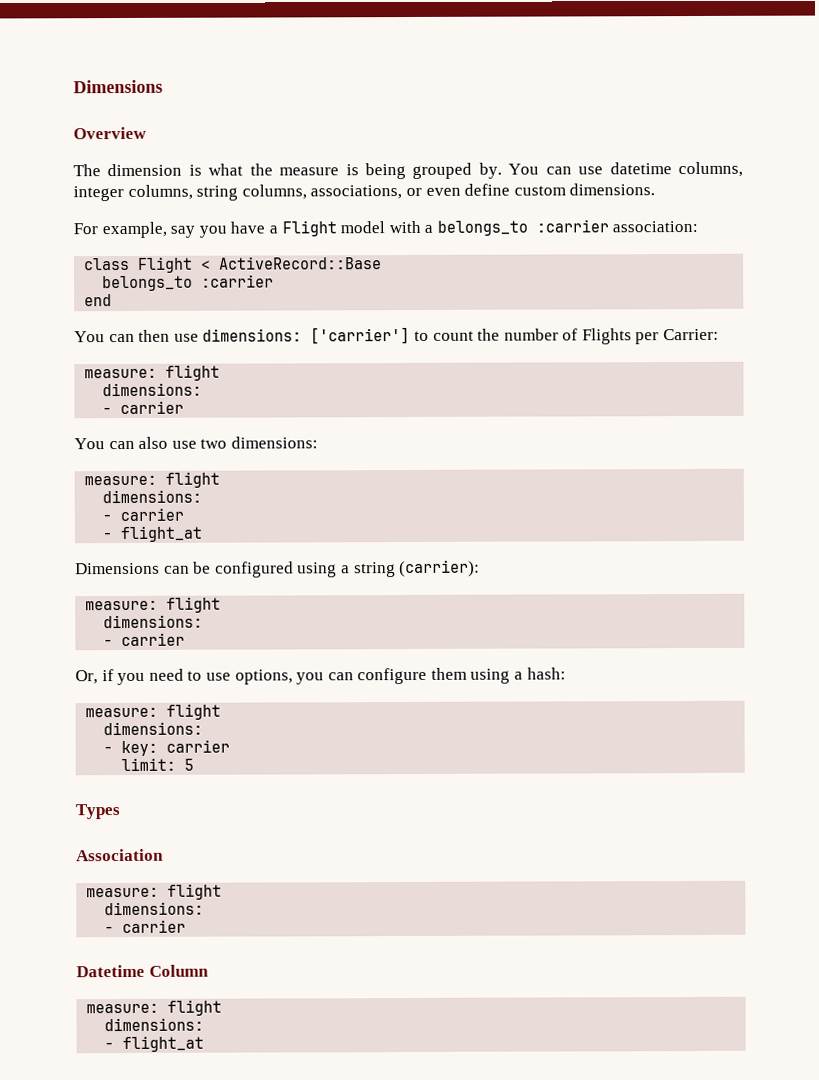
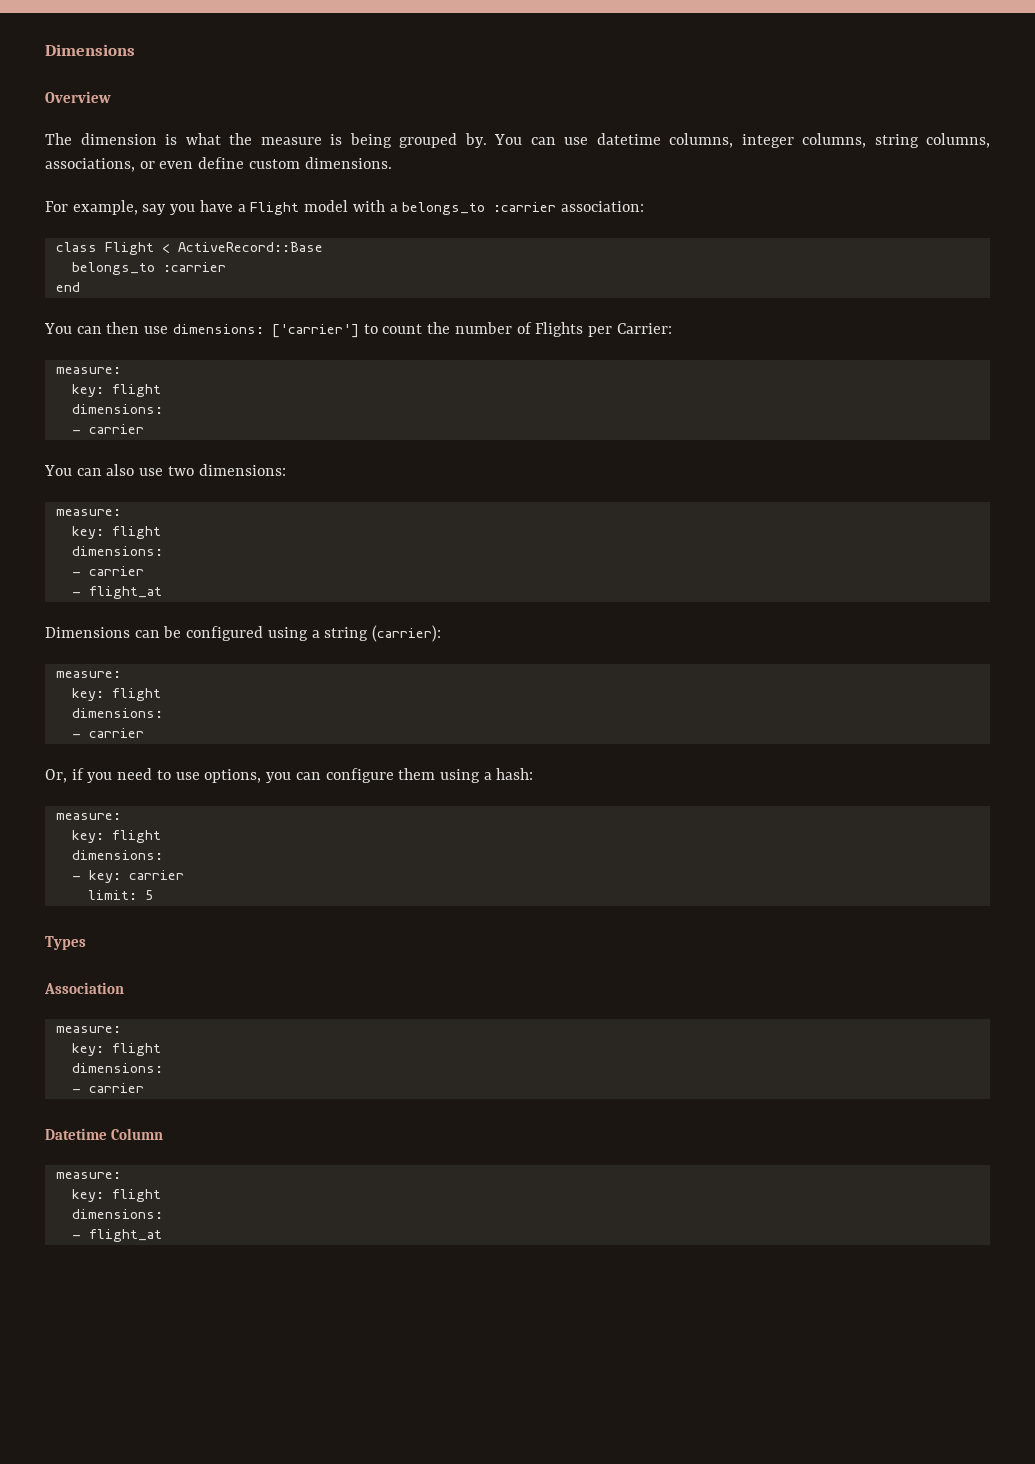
(158, 373) none -> [71,384,104,397] // key:
(158, 480) none -> [71,526,104,539] // key:
(159, 605) none -> [71,688,104,701] // key:
(159, 712) none -> [71,830,104,843] // key:
(160, 892) none -> [71,1043,104,1056] // key:
(160, 1008) none -> [71,1189,104,1202] // key:

